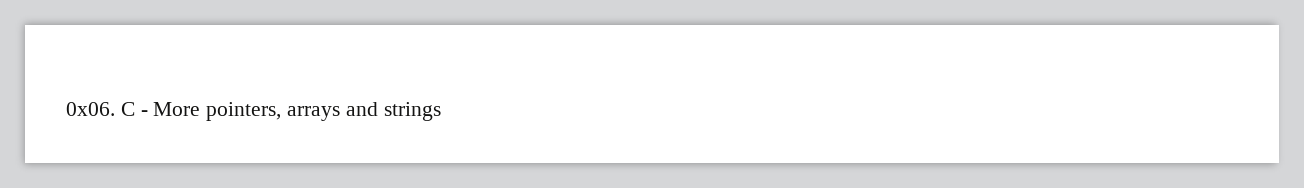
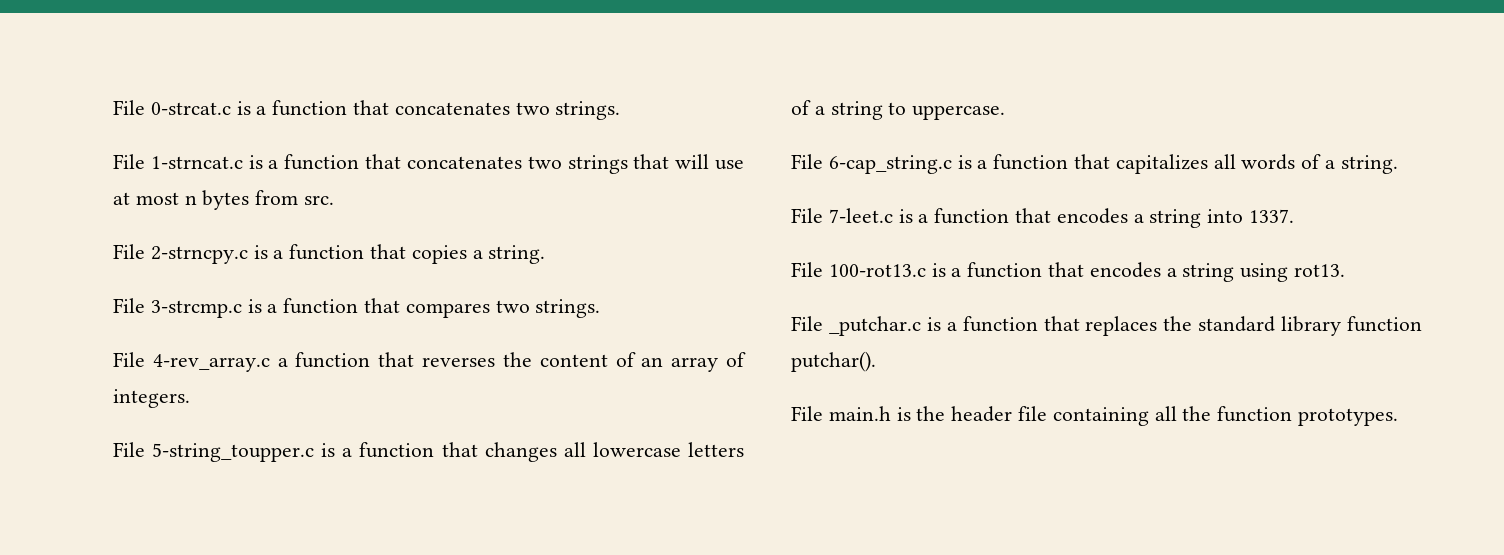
[66,102,441,121] 0x06. C - More pointers, arrays and strings -> [113,100,621,120] [113,154,745,174] [113,190,335,210] [113,244,546,264] [113,298,601,318] [113,352,747,372] [113,389,190,408] [113,442,744,462] [791,100,1006,120] [791,154,1398,174] [791,208,1295,228] [791,262,1346,282] [791,316,1422,336] [791,351,876,372] [791,406,1399,426] File 0-strcat.c is a function that concatenates two strings. // File 1-strncat.c is a function that concatenates two strings that will use at most n bytes from src. // File 2-strncpy.c is a function that copies a string. // File 3-strcmp.c is a function that compares two strings. // File 4-rev_array.c a function that reverses the content of an array of integers. // File 5-string_toupper.c is a function that changes all lowercase letters of a string to uppercase. // File 6-cap_string.c is a function that capitalizes all words of a string. // File 7-leet.c is a function that encodes a string into 1337. // File 100-rot13.c is a function that encodes a string using rot13. // File _putchar.c is a function that replaces the standard library function putchar(). // File main.h is the header file containing all the function prototypes.

